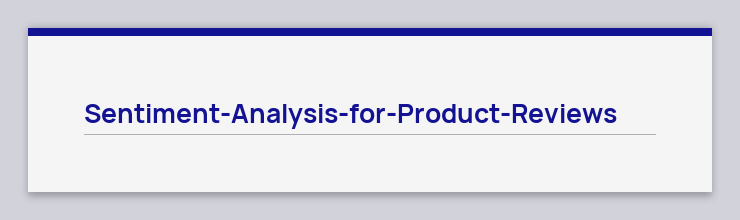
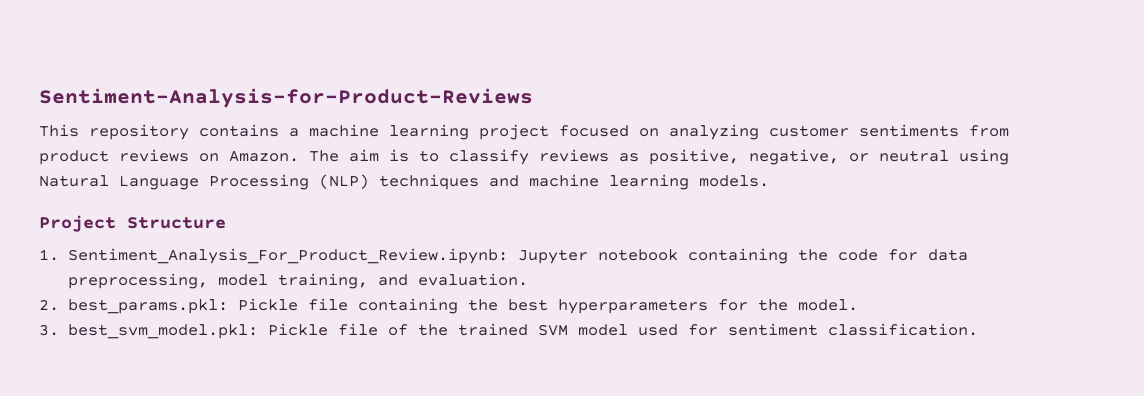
(617, 116) none -> [39,124,1009,140] [39,149,1009,165] [39,174,769,190] [39,215,226,232] [39,248,968,264] [67,273,528,289] [39,298,858,314] [39,323,978,339] // This repository contains a machine learning project focused on analyzing customer sentiments from product reviews on Amazon. The aim is to classify reviews as positive, negative, or neutral using Natural Language Processing (NLP) techniques and machine learning models. // Project Structure // 1. Sentiment_Analysis_For_Product_Review.ipynb: Jupyter notebook containing the code for data preprocessing, model training, and evaluation. // 2. best_params.pkl: Pickle file containing the best hyperparameters for the model. // 3. best_svm_model.pkl: Pickle file of the trained SVM model used for sentiment classification.

